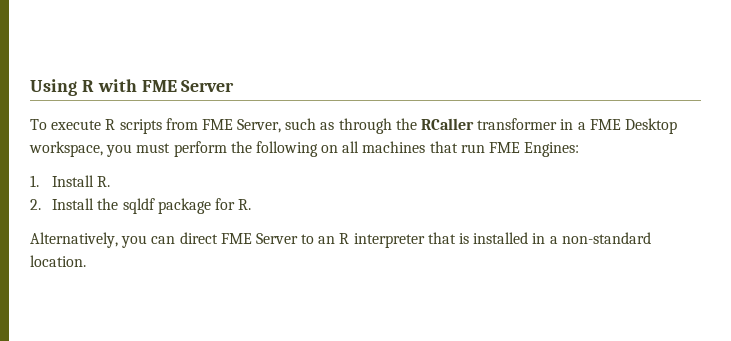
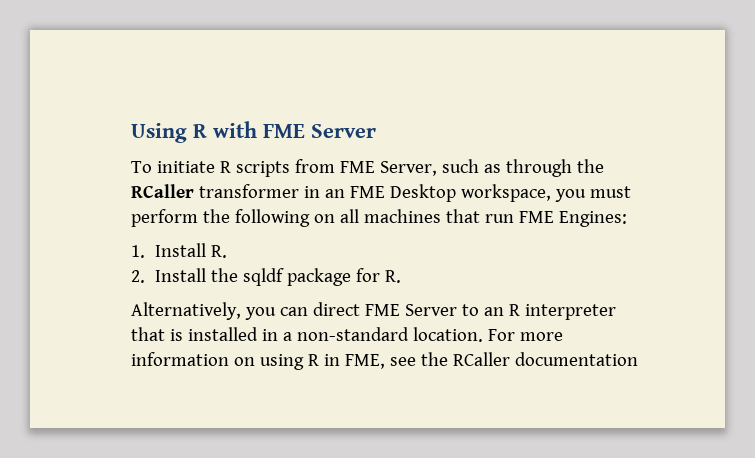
[51,120,102,130] execute -> [156,161,215,173] initiate
[577,122,586,130] a -> [324,189,345,198] an
(86, 261) none -> [487,329,563,341] [131,352,638,370] For more information on using R in FME, see the RCaller documentation

